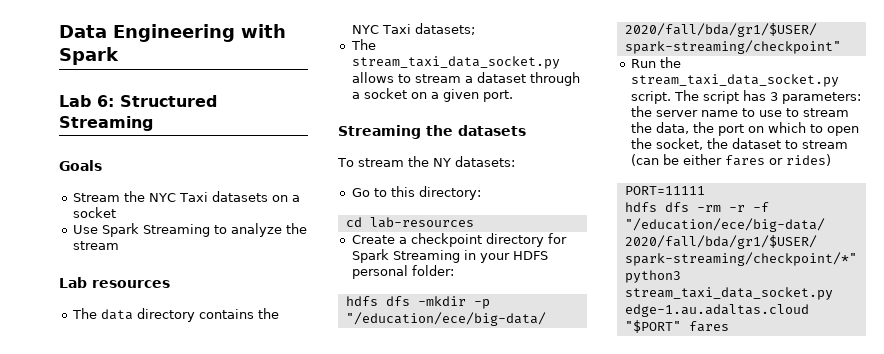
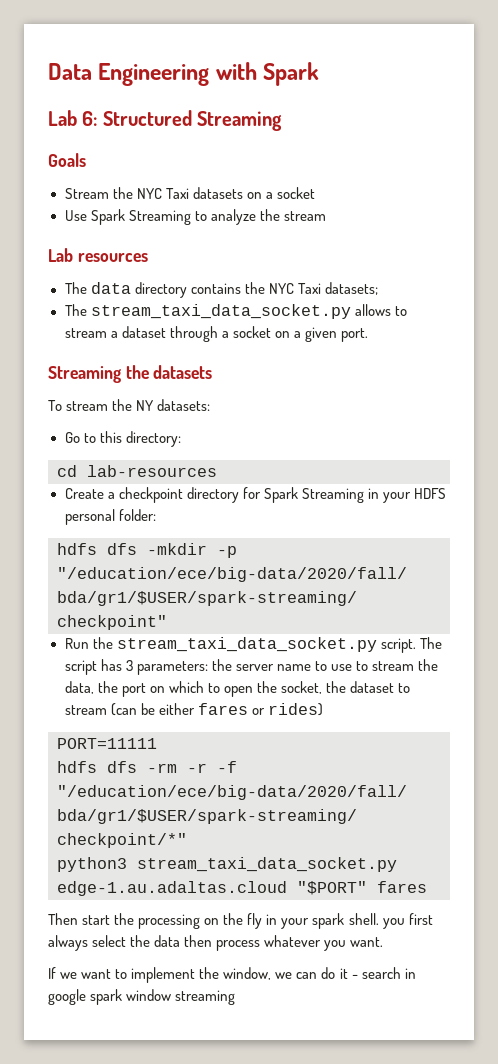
(729, 326) none -> [48,913,433,929] [48,935,384,951] [48,967,416,983] [48,989,236,1005] // Then start the processing on the fly in your spark shell. you first always select the data then process whatever you want. // If we want to implement the window, we can do it - search in google spark window streaming

